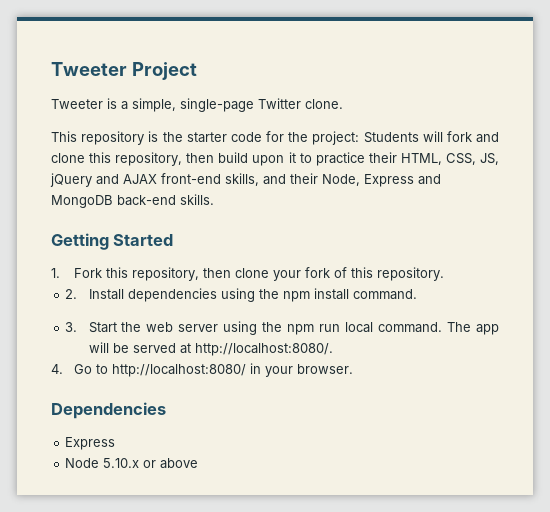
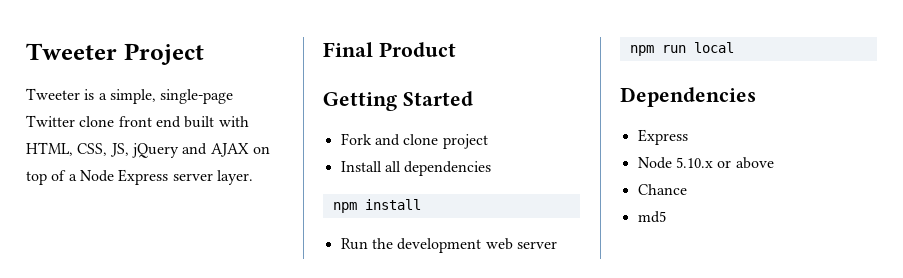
[305,99,343,109] [51,131,500,145] [51,152,397,166] clone. // This repository is the starter code for the project: Students will fork and clone this repository, then build upon it to practice their -> [79,116,249,128] clone front end built with
[161,173,441,187] [51,194,214,208] [51,233,174,250] [51,267,445,281] [65,289,124,300] front-end skills, and their Node, Express and MongoDB back-end skills. // Getting Started // 1. Fork this repository, then clone your fork of this repository. // 2. Install -> [252,146,270,154] [26,169,253,185] [323,42,456,57] [323,91,473,111] [340,133,488,149] [340,161,401,172] on top of a Node Express server layer. // Final Product // Getting Started // Fork and clone project // Install all
[220,288,279,302] using the -> (492, 168) //
[352,289,417,300] [65,322,142,333] command. // 3. Start the -> [340,238,482,253] // Run the development
[223,321,283,335] using the -> (557, 245) //
[378,322,499,335] [88,342,333,356] [51,363,354,377] command. The app will be served at http://localhost:8080/. // 4. Go to http://localhost:8080/ in your browser. -> (734, 47) none
(199, 463) none -> [637,184,687,195] [637,211,666,223] // Chance // md5

